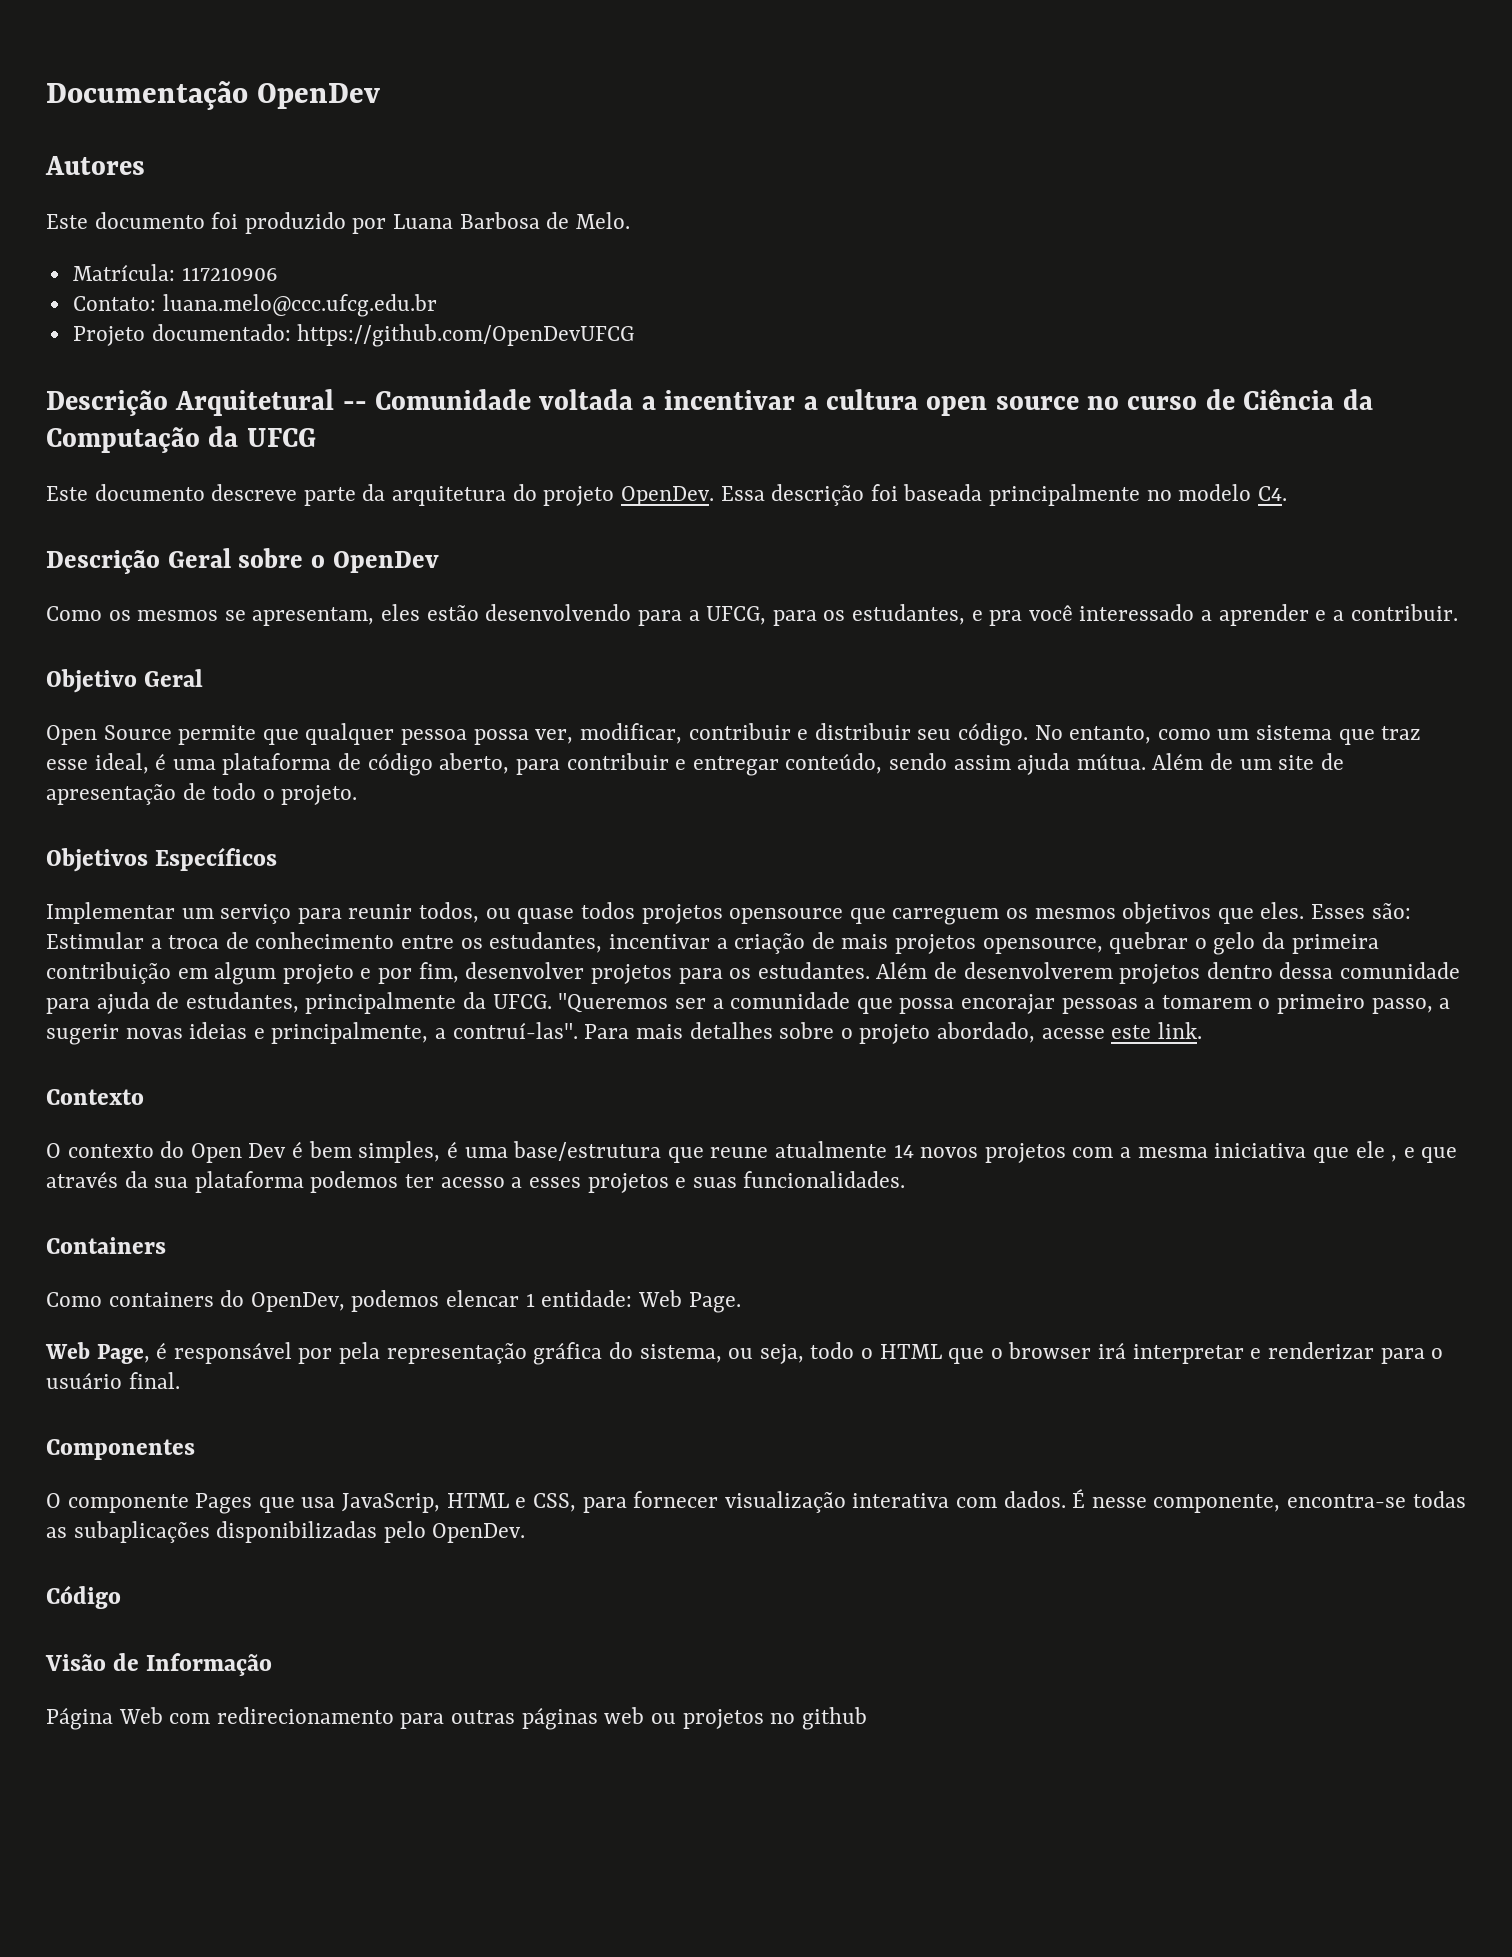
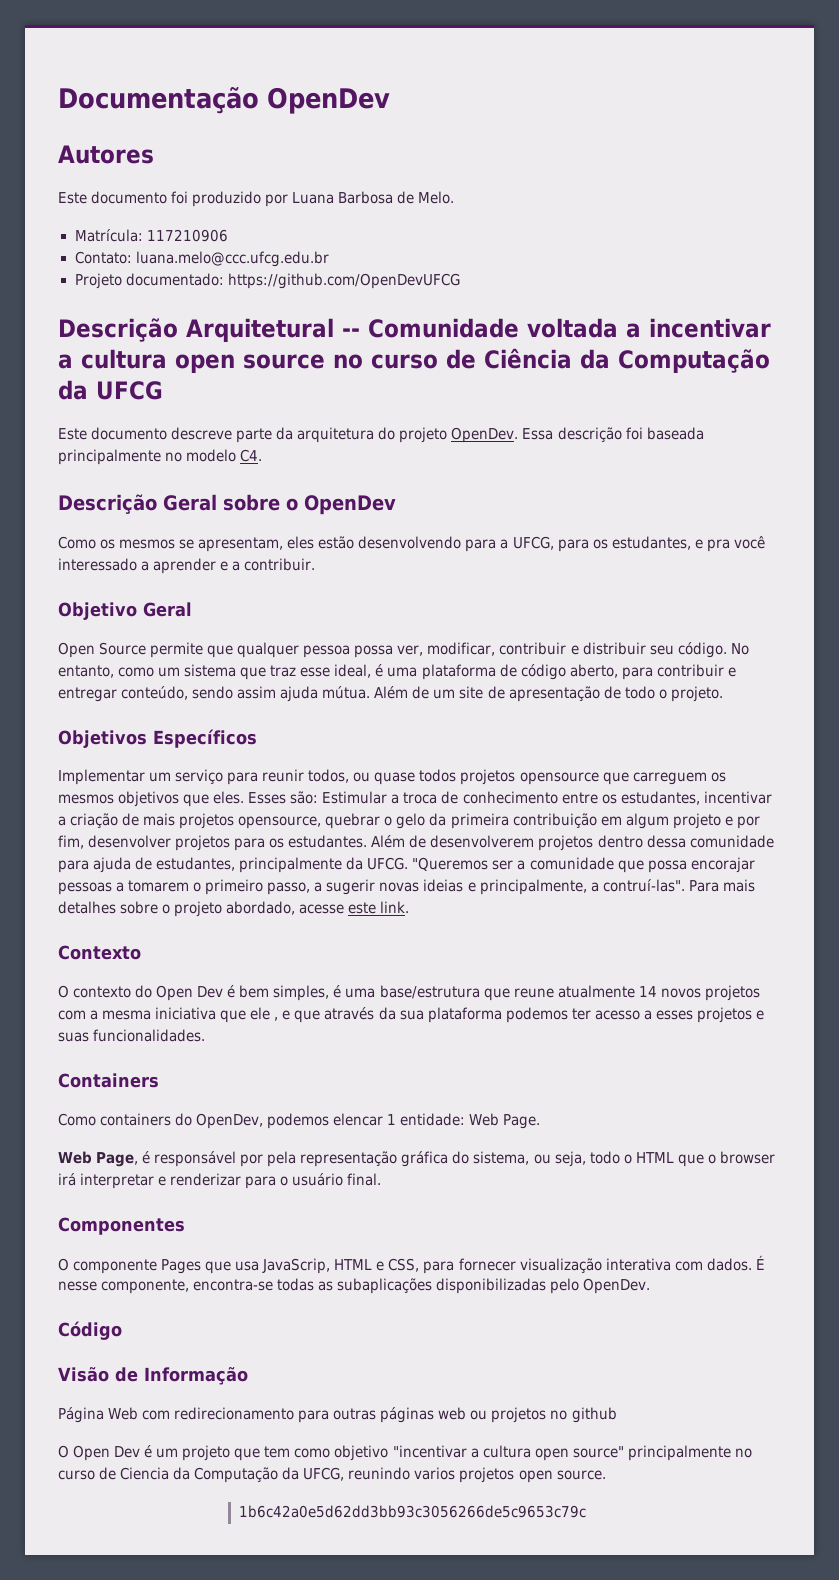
(867, 1718) none -> [58,1445,752,1461] [58,1467,606,1483] [238,1505,586,1518] // O Open Dev é um projeto que tem como objetivo "incentivar a cultura open source" principalmente no curso de Ciencia da Computação da UFCG, reunindo varios projetos open source. // 1b6c42a0e5d62dd3bb93c3056266de5c9653c79c

